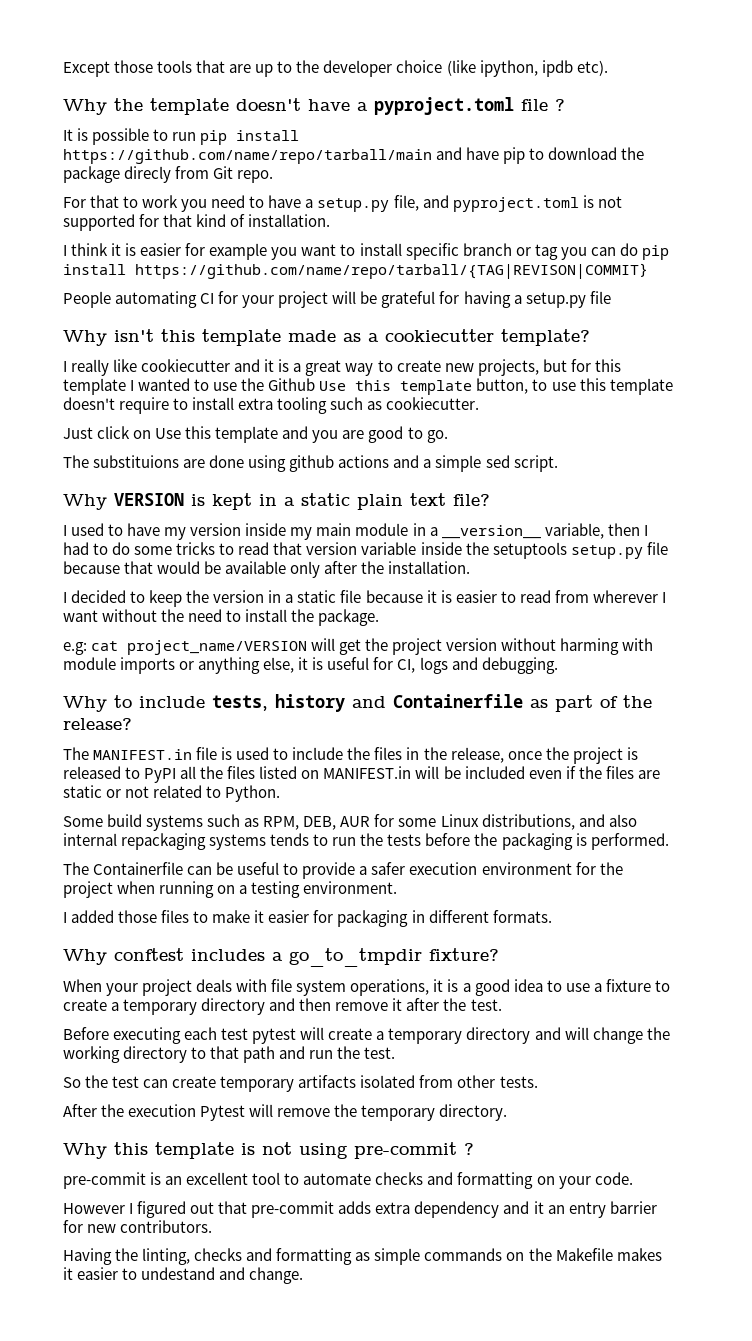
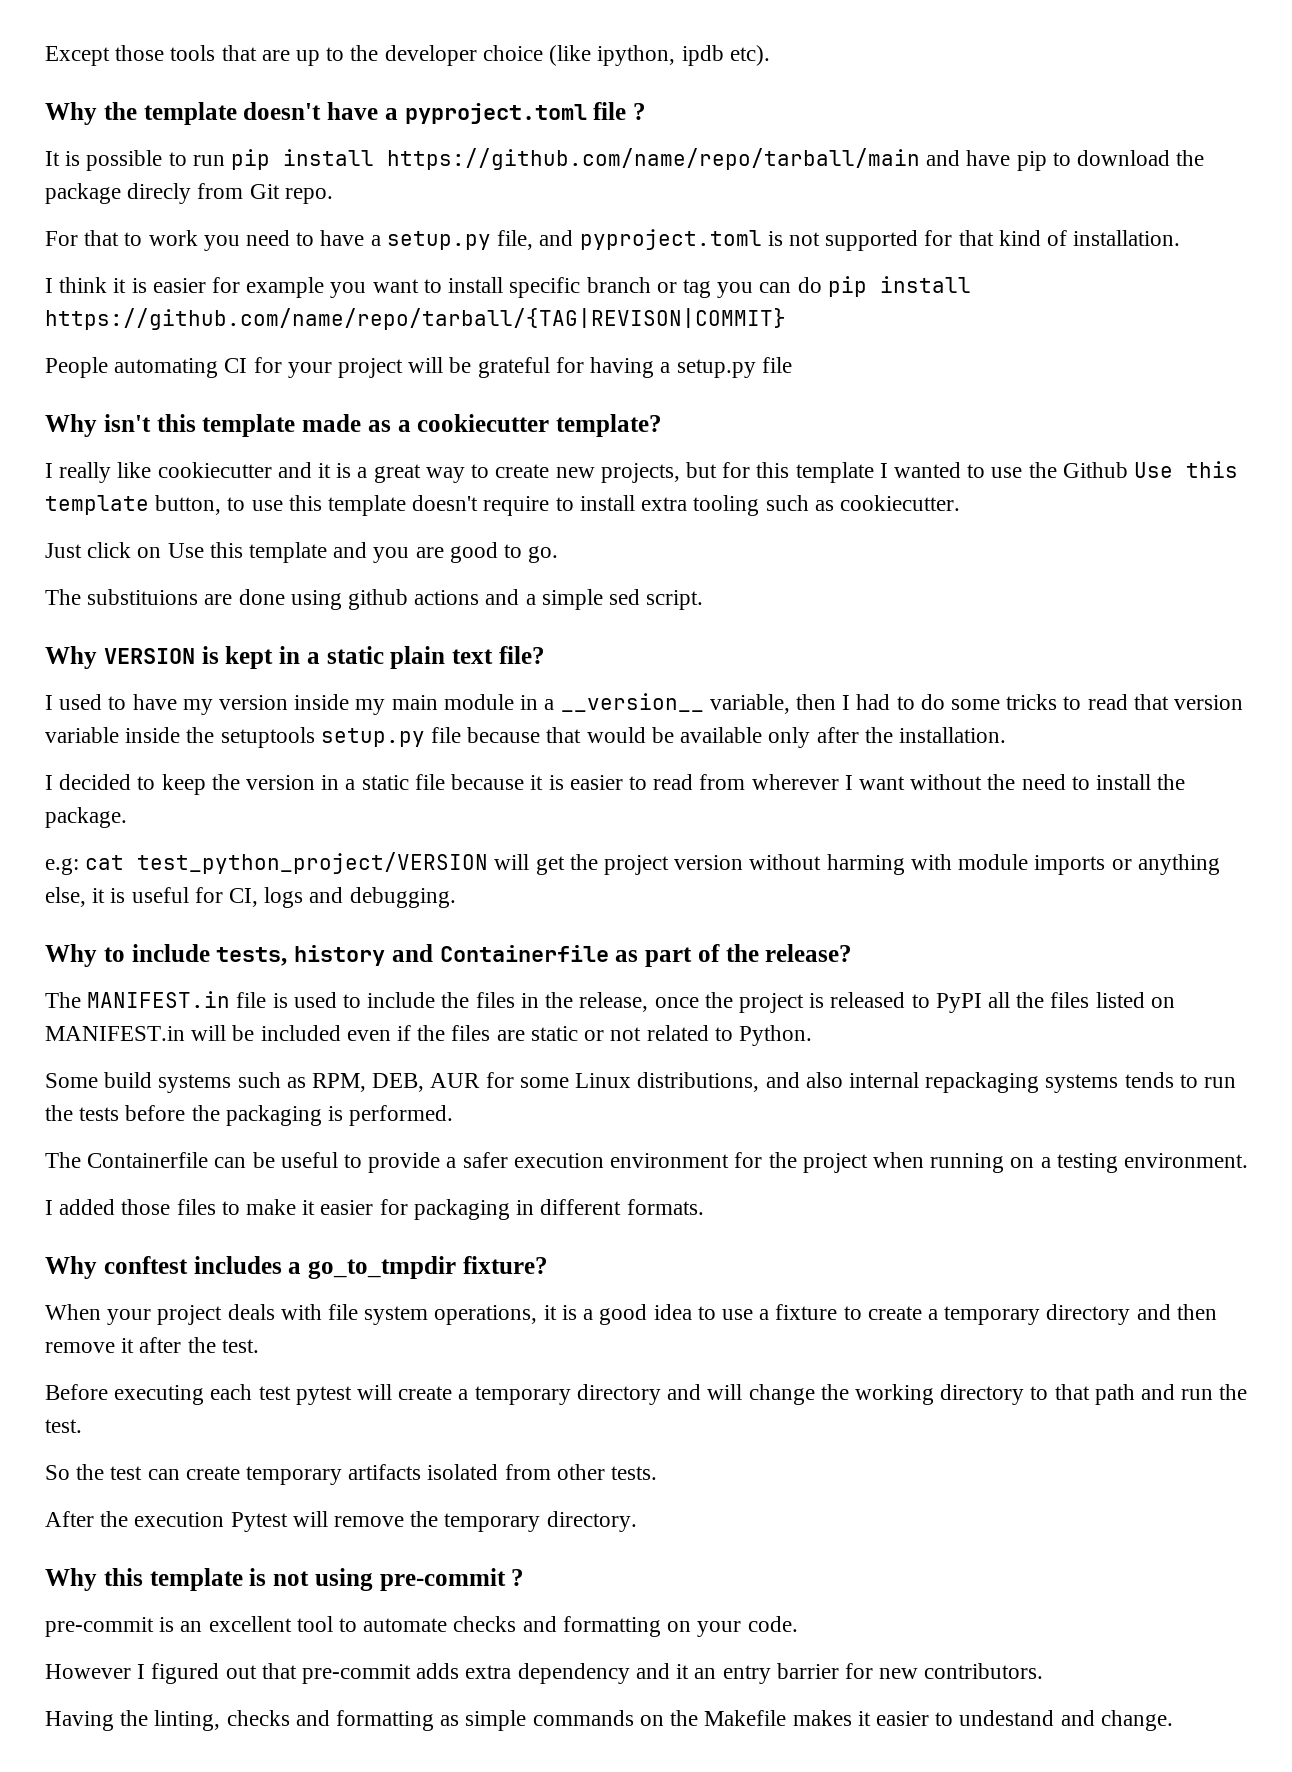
[127,640,308,655] project_name/VERSION -> [137,852,489,874] test_python_project/VERSION

